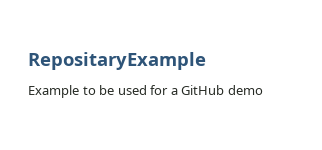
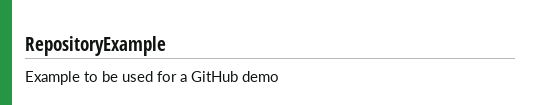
[28,52,206,70] RepositaryExample -> [25,36,166,56] RepositoryExample

